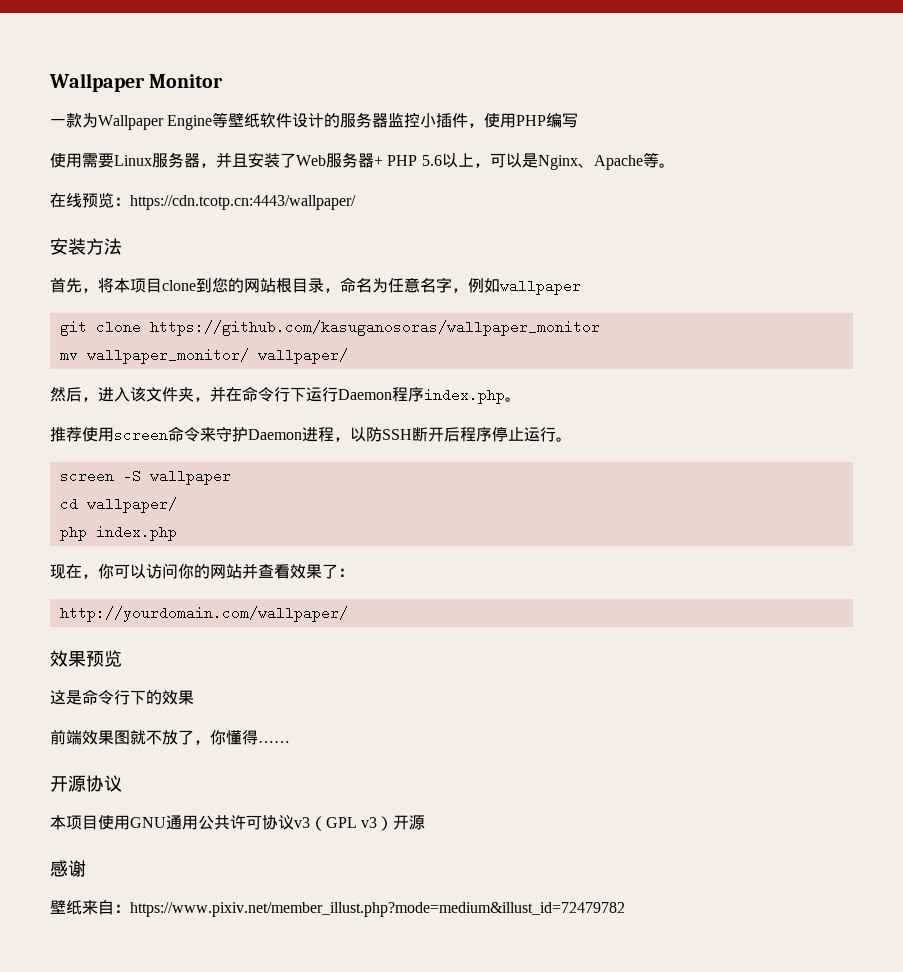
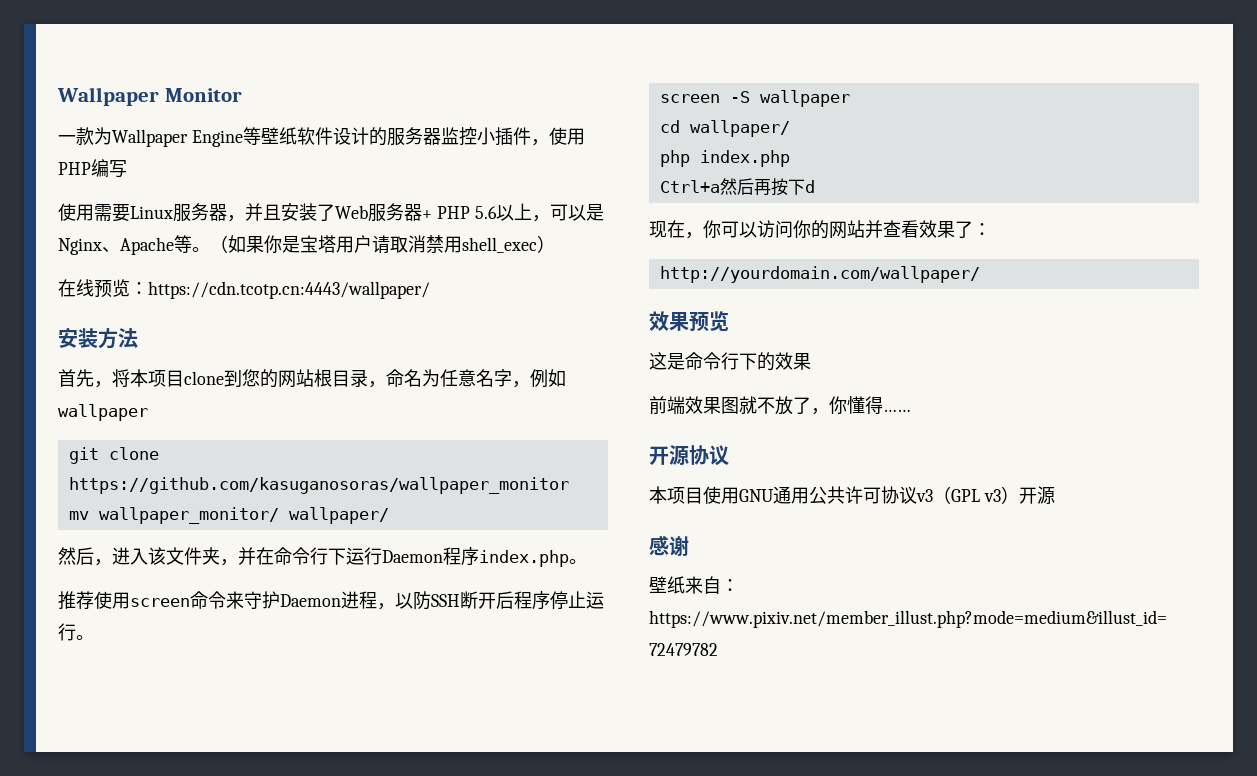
(675, 165) none -> [210,235,555,254] （如果你是宝塔用户请取消禁用shell_exec）
(177, 533) none -> [659,178,815,196] // Ctrl+a然后再按下d

